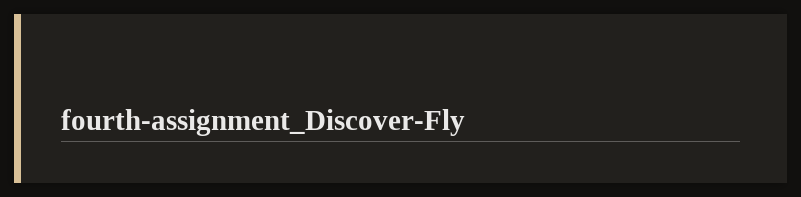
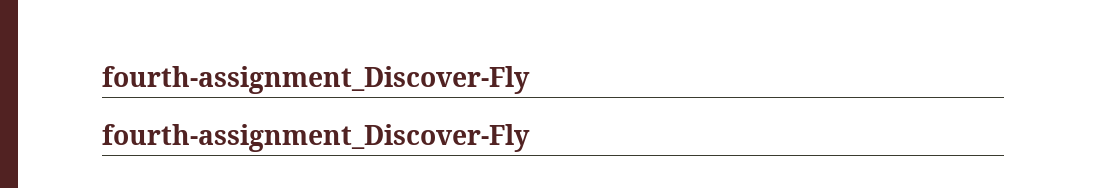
[61,109,465,136] fourth-assignment_Discover-Fly -> [102,66,530,94] [102,124,530,152] fourth-assignment_Discover-Fly // fourth-assignment_Discover-Fly

